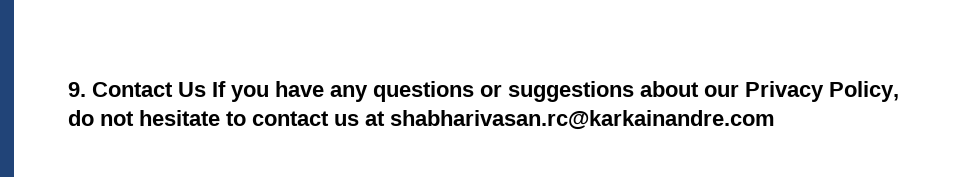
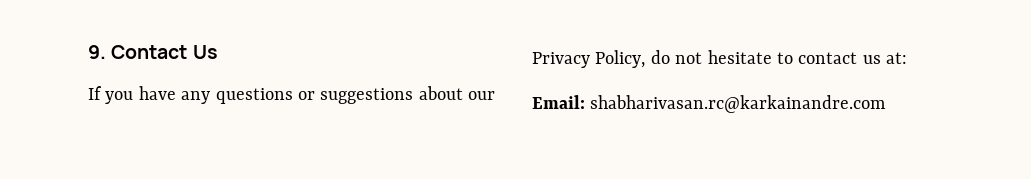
(206, 89) none -> (218, 52) //
[365,111,385,126] at -> [886,52,908,64] [532,95,585,109] at: // Email:

